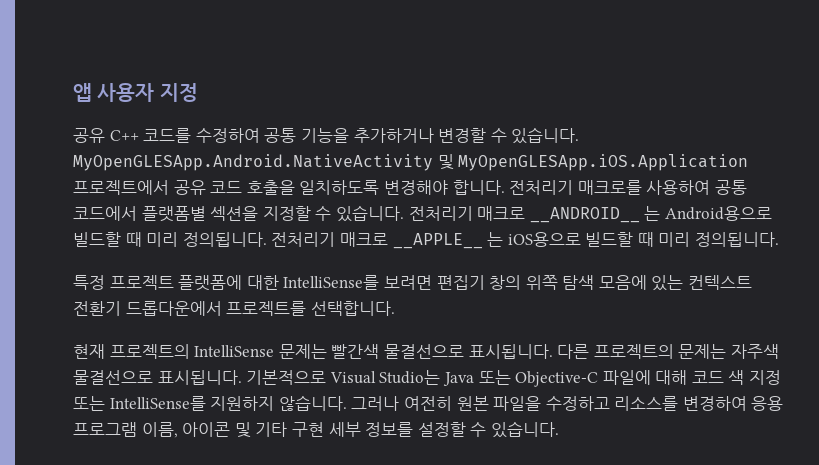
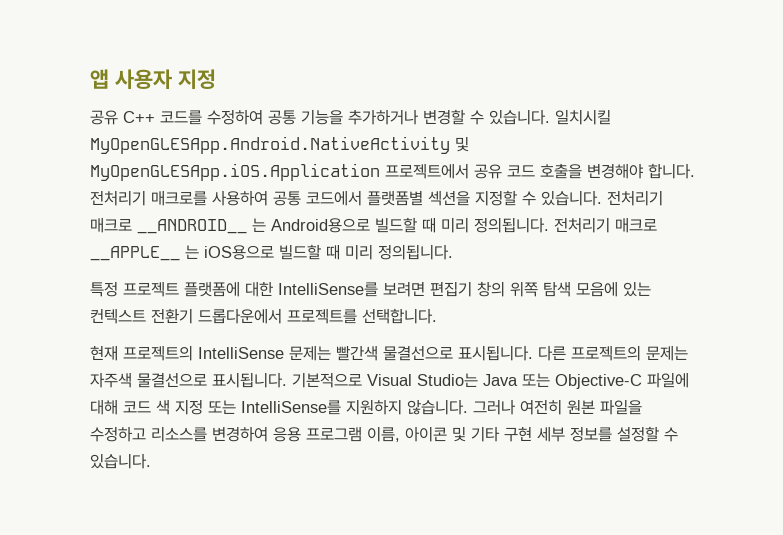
(580, 135) none -> [555,109,611,125] 일치시킬
[299,180,380,195] 일치하도록 -> (582, 171) none

